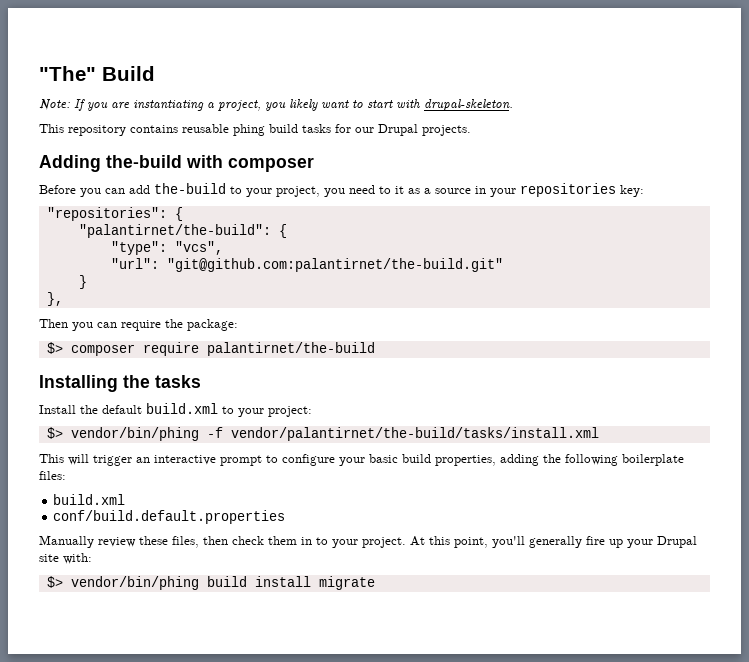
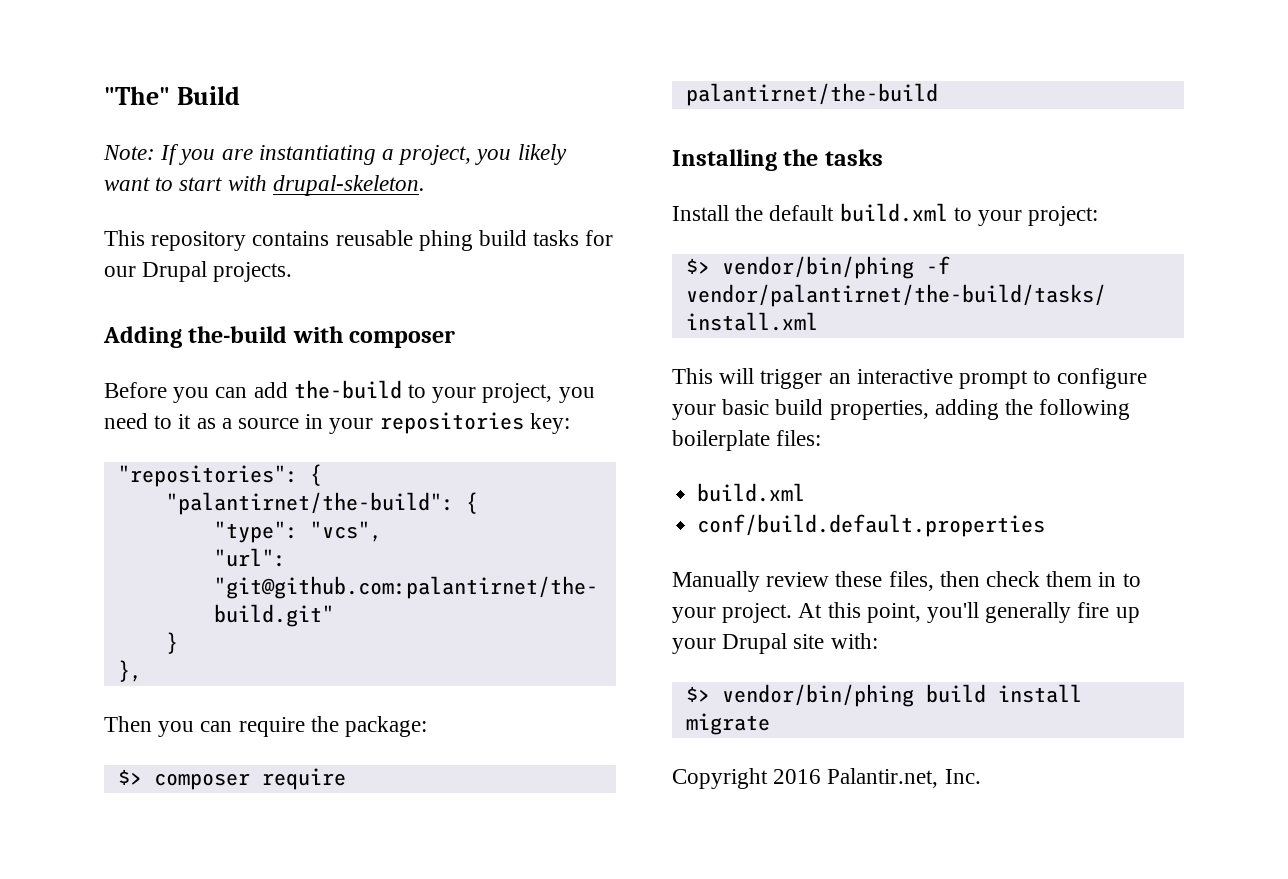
(375, 583) none -> [672,768,981,789] // Copyright 2016 Palantir.net, Inc.

